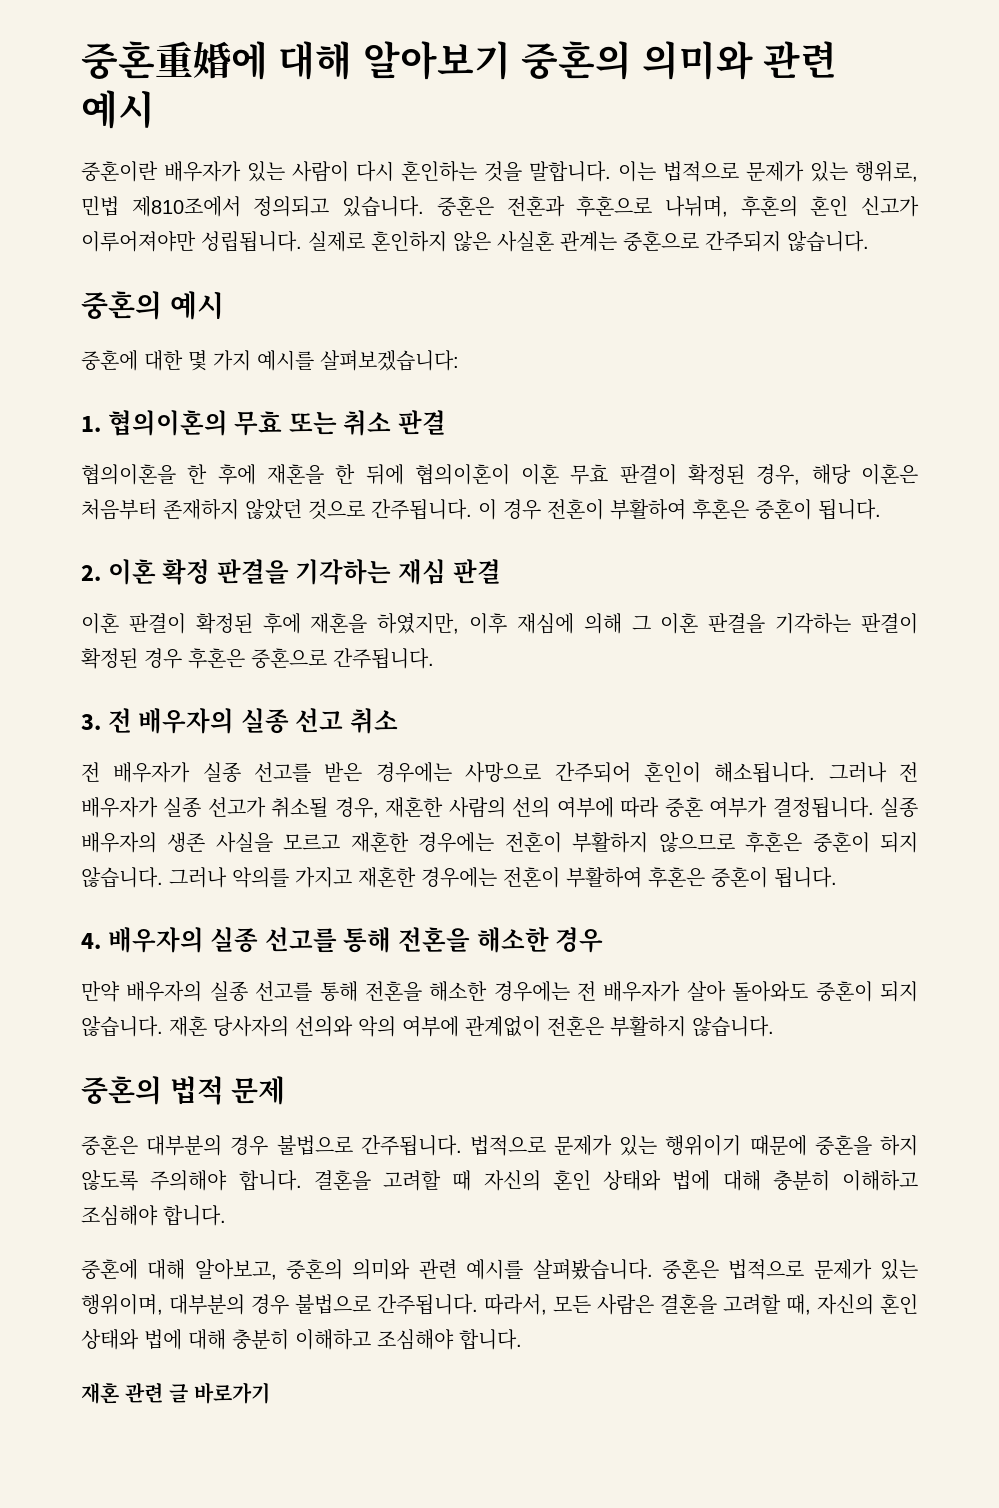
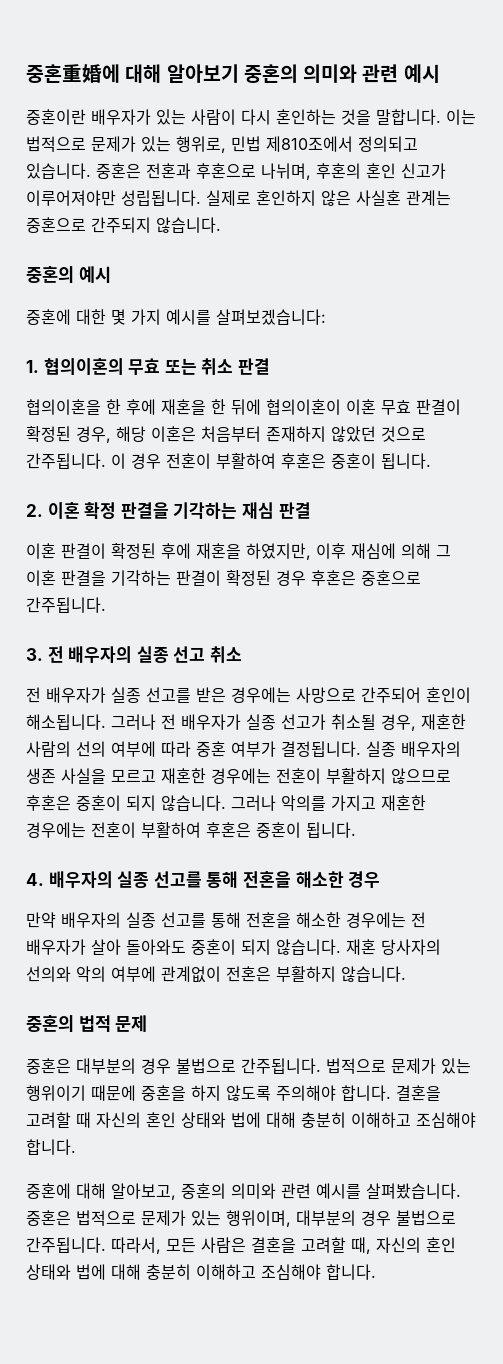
[81,1382,270,1404] // 재혼 관련 글 바로가기 -> (376, 1272) none

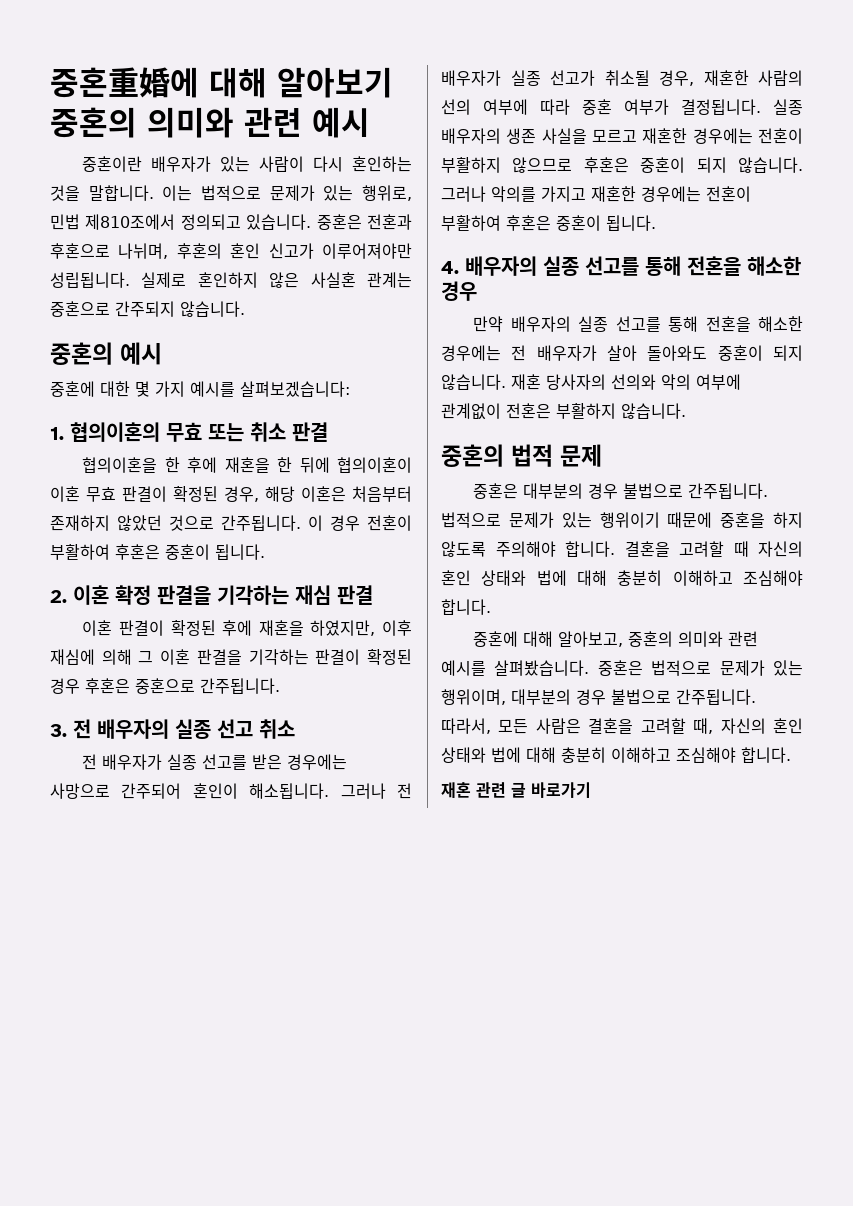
(376, 1272) none -> [441,782,591,798] // 재혼 관련 글 바로가기

